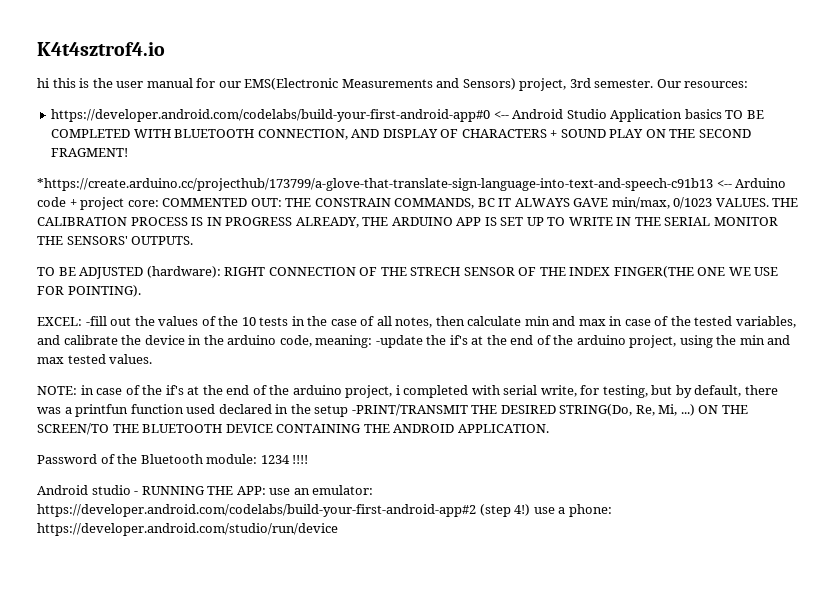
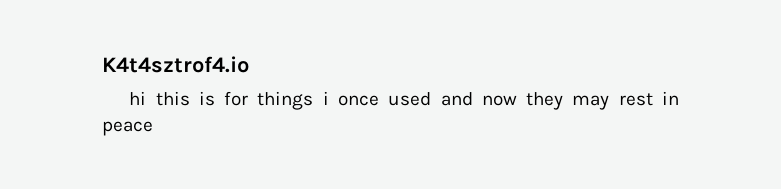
[92,78,749,91] [51,109,764,122] [51,129,751,140] [51,148,129,157] [37,178,787,191] [37,197,799,210] [37,217,778,228] [37,236,194,245] [37,266,779,279] [37,285,141,297] [37,316,796,328] [37,335,791,348] [37,354,153,364] [37,385,778,398] [37,404,748,417] [37,423,549,435] [37,454,309,464] [37,485,374,495] [37,504,612,517] [37,523,338,536] the user manual for our EMS(Electronic Measurements and Sensors) project, 3rd semester. Our resources: // https://developer.android.com/codelabs/build-your-first-android-app#0 <-- Android Studio Application basics TO BE COMPLETED WITH BLUETOOTH CONNECTION, AND DISPLAY OF CHARACTERS + SOUND PLAY ON THE SECOND FRAGMENT! // *https://create.arduino.cc/projecthub/173799/a-glove-that-translate-sign-language-into-text-and-speech-c91b13 <-- Arduino code + project core: COMMENTED OUT: THE CONSTRAIN COMMANDS, BC IT ALWAYS GAVE min/max, 0/1023 VALUES. THE CALIBRATION PROCESS IS IN PROGRESS ALREADY, THE ARDUINO APP IS SET UP TO WRITE IN THE SERIAL MONITOR THE SENSORS' OUTPUTS. // TO BE ADJUSTED (hardware): RIGHT CONNECTION OF THE STRECH SENSOR OF THE INDEX FINGER(THE ONE WE USE FOR POINTING). // EXCEL: -fill out the values of the 10 tests in the case of all notes, then calculate min and max in case of the tested variables, and calibrate the device in the arduino code, meaning: -update the if's at the end of the arduino project, using the min and max tested values. // NOTE: in case of the if's at the end of the arduino project, i completed with serial write, for testing, but by default, there was a printfun function used declared in the setup -PRINT/TRANSMIT THE DESIRED STRING(Do, Re, Mi, ...) ON THE SCREEN/TO THE BLUETOOTH DEVICE CONTAINING THE ANDROID APPLICATION. // Password of the Bluetooth module: 1234 !!!! // Android studio - RUNNING THE APP: use an emulator: https://developer.android.com/codelabs/build-your-first-android-app#2 (step 4!) use a phone: https://developer.android.com/studio/run/device -> [224,91,680,110] [102,121,153,136] for things i once used and now they may rest in peace

